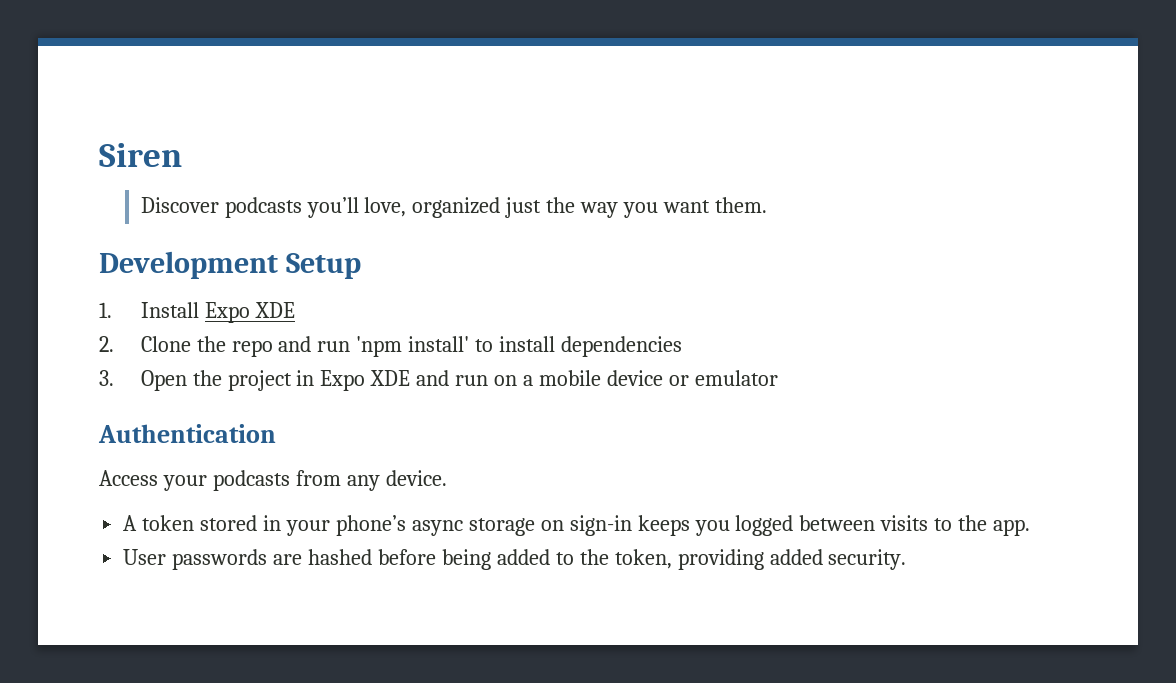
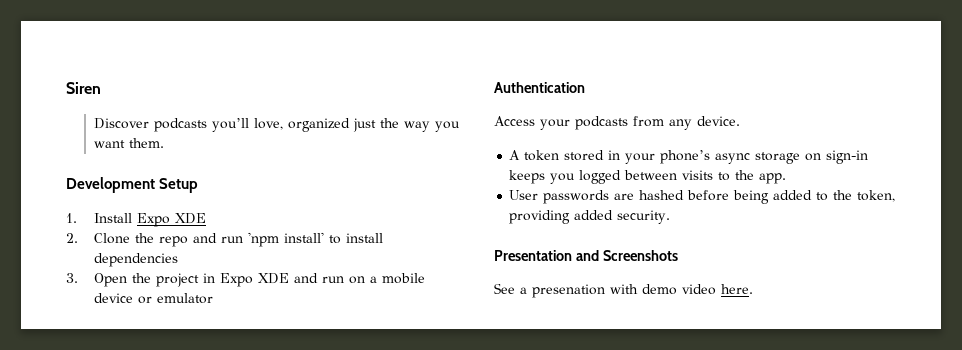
(907, 559) none -> [494,250,678,261] [494,283,753,298] // Presentation and Screenshots // See a presenation with demo video here.

